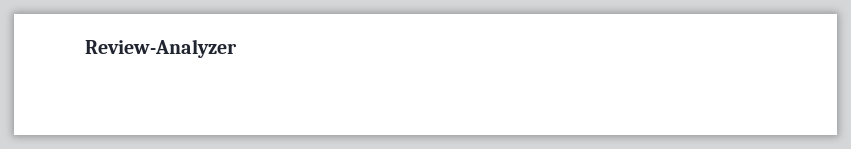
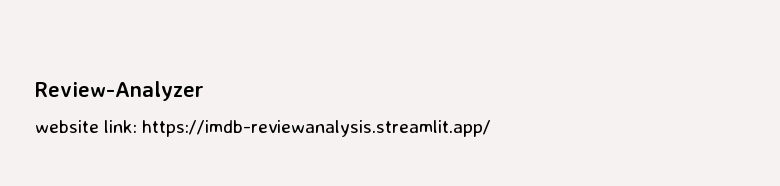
(237, 48) none -> [35,120,492,137] // website link: https://imdb-reviewanalysis.streamlit.app/

